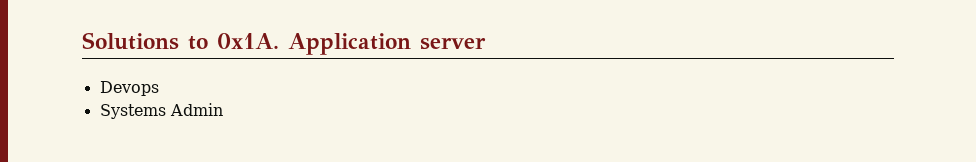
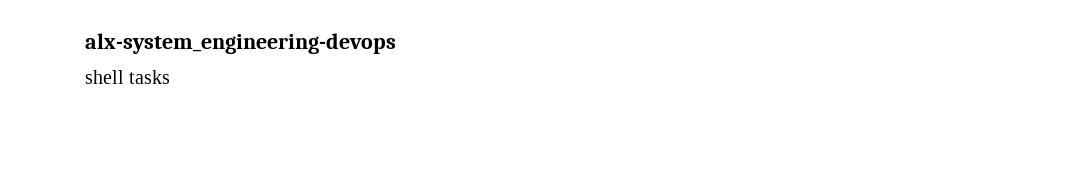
[82,32,486,55] [99,81,159,96] [99,103,223,119] Solutions to 0x1A. Application server // Devops // Systems Admin -> [85,33,396,54] [85,70,171,84] alx-system_engineering-devops // shell tasks

